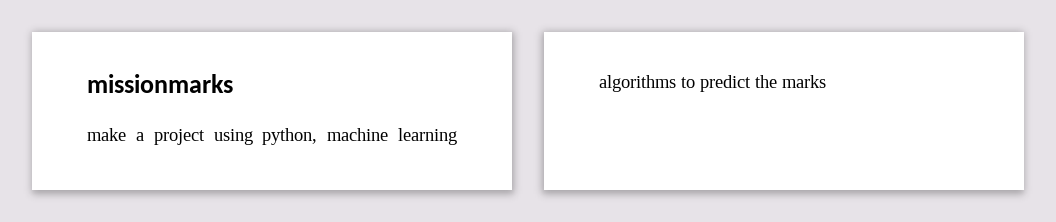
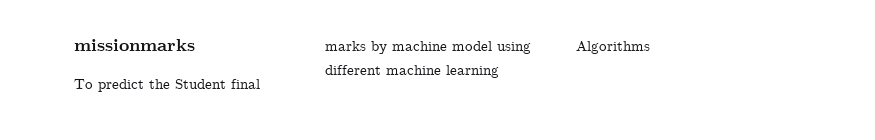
[87,128,457,145] [599,75,826,92] make a project using python, machine learning algorithms to predict the marks -> [74,79,260,92] [325,41,531,54] [325,65,499,78] [576,41,650,54] To predict the Student final marks by machine model using different machine learning Algorithms

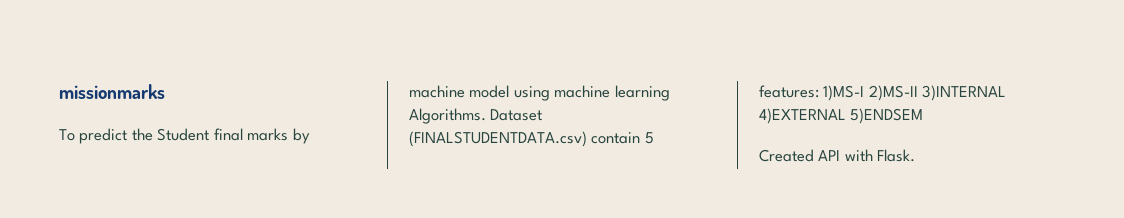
[325,65,381,75] different -> (550, 93) none
[576,41,650,54] Algorithms -> [409,108,543,124] [409,131,654,147] [759,85,1007,101] [759,108,924,124] [759,149,916,162] Algorithms. Dataset (FINALSTUDENTDATA.csv) contain 5 features: 1)MS-I 2)MS-II 3)INTERNAL 4)EXTERNAL 5)ENDSEM // Created API with Flask.

